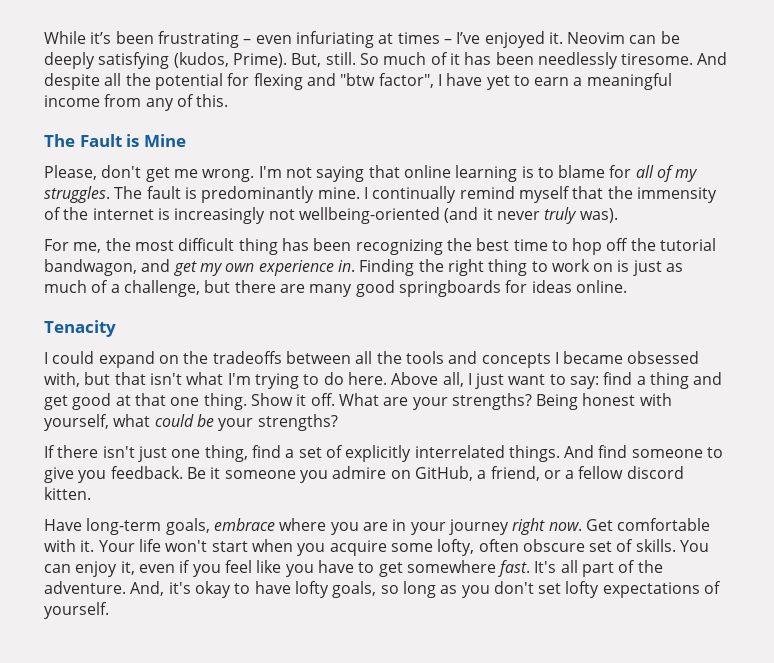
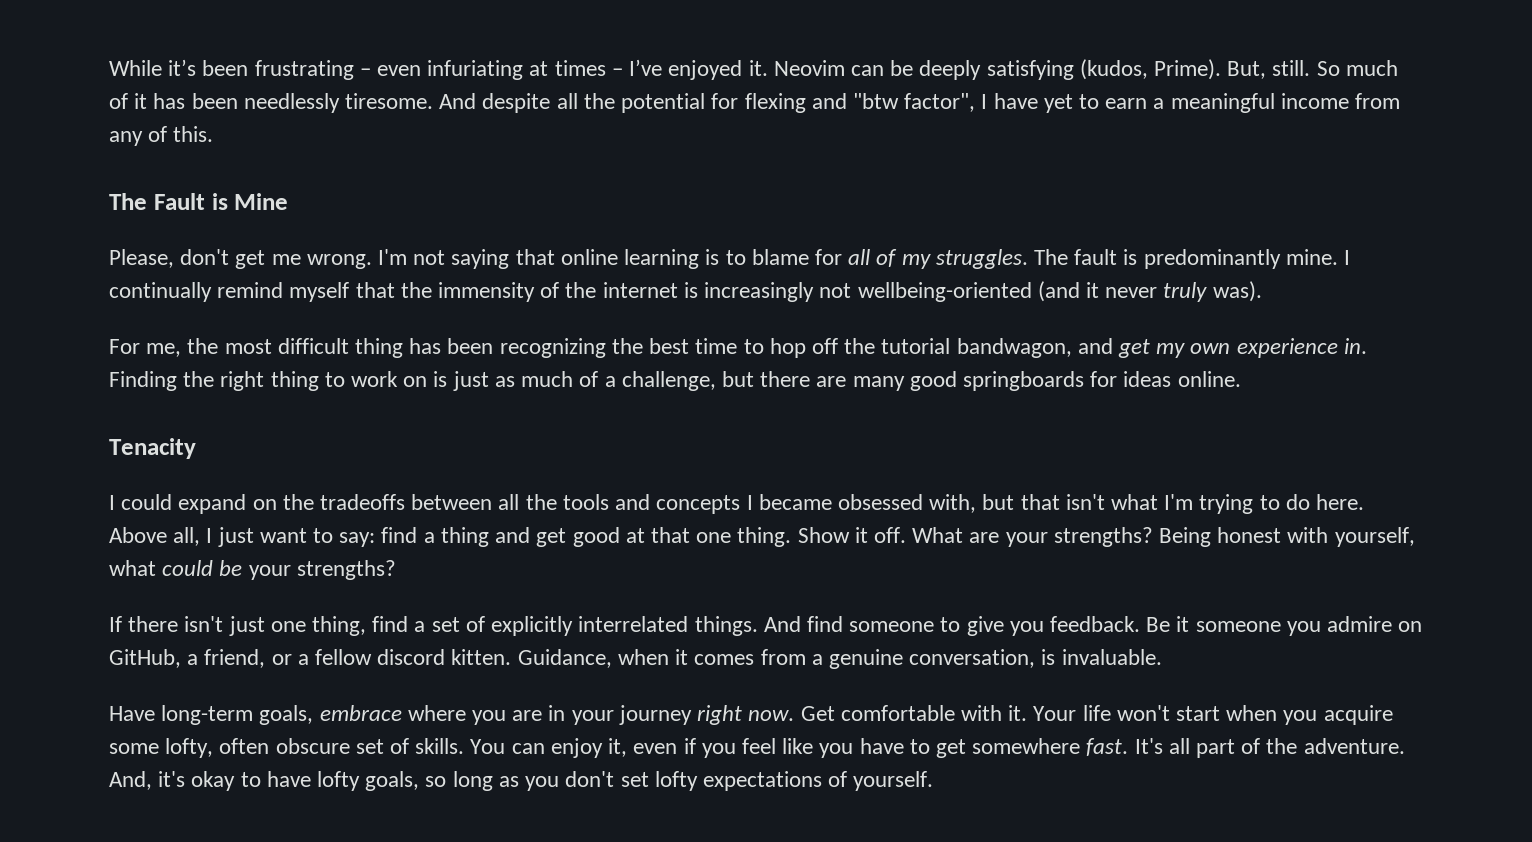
(91, 493) none -> [517,649,1162,669] Guidance, when it comes from a genuine conversation, is invaluable.

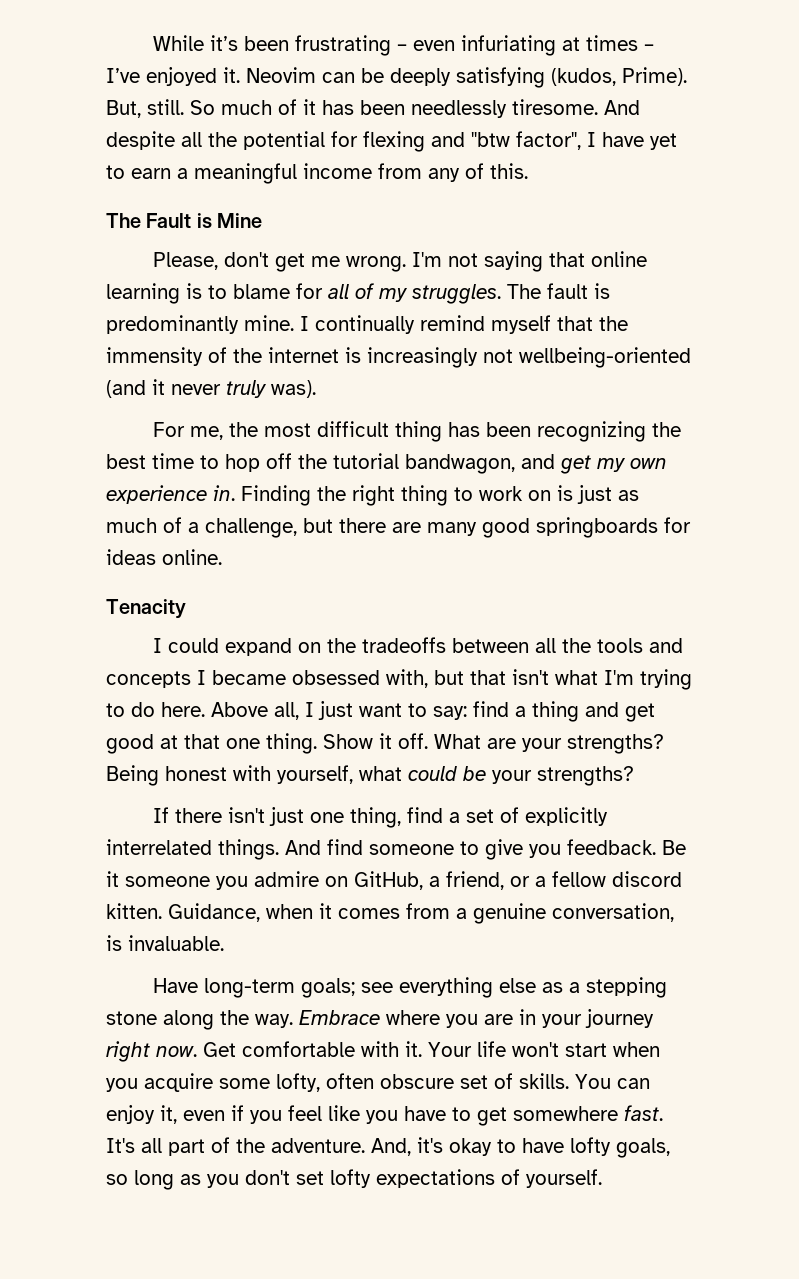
[259,705,402,725] goals, embrace -> [300,977,667,998] [106,1010,380,1030] goals; see everything else as a stepping stone along the way. Embrace

